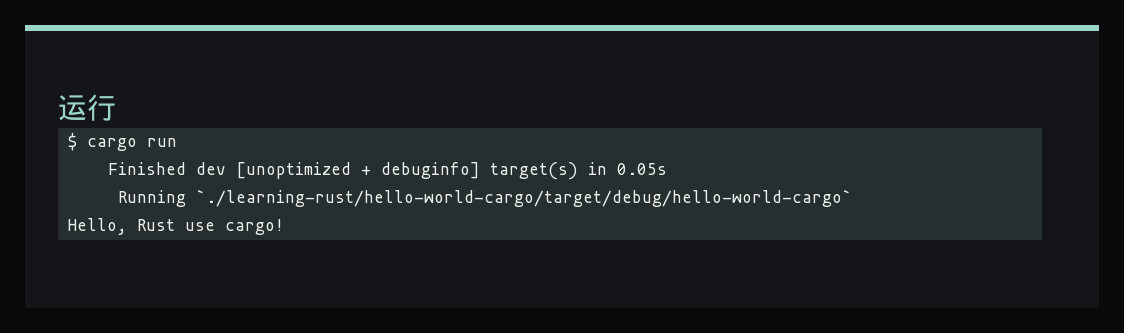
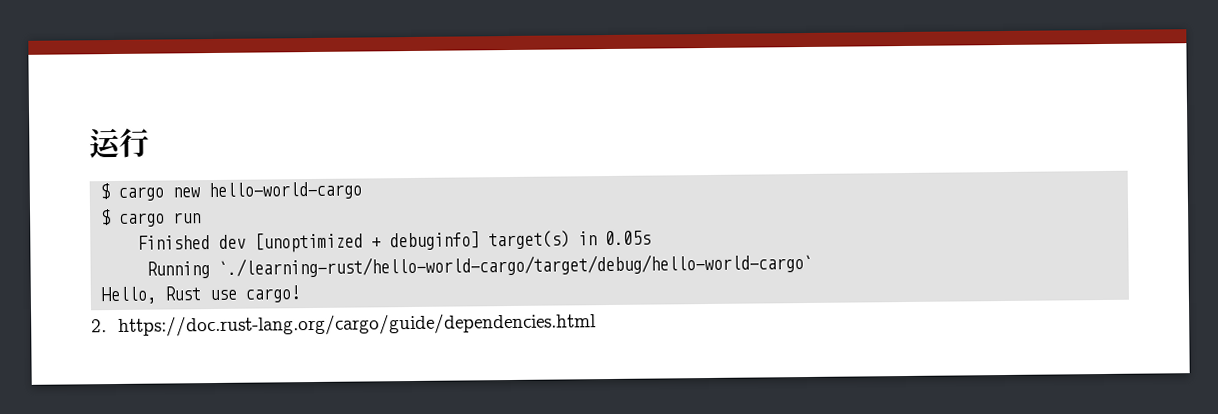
(116, 107) none -> [100,181,363,201] // $ cargo new hello-world-cargo
(285, 227) none -> [91,312,597,337] // 2. https://doc.rust-lang.org/cargo/guide/dependencies.html

